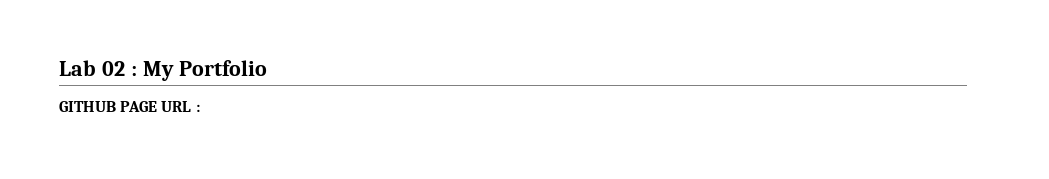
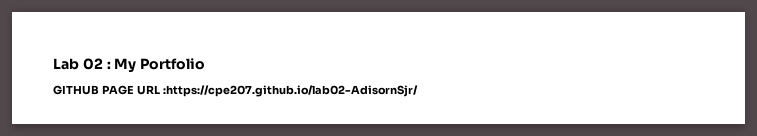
[195,104,200,112] : -> [163,85,418,97] :https://cpe207.github.io/lab02-AdisornSjr/

